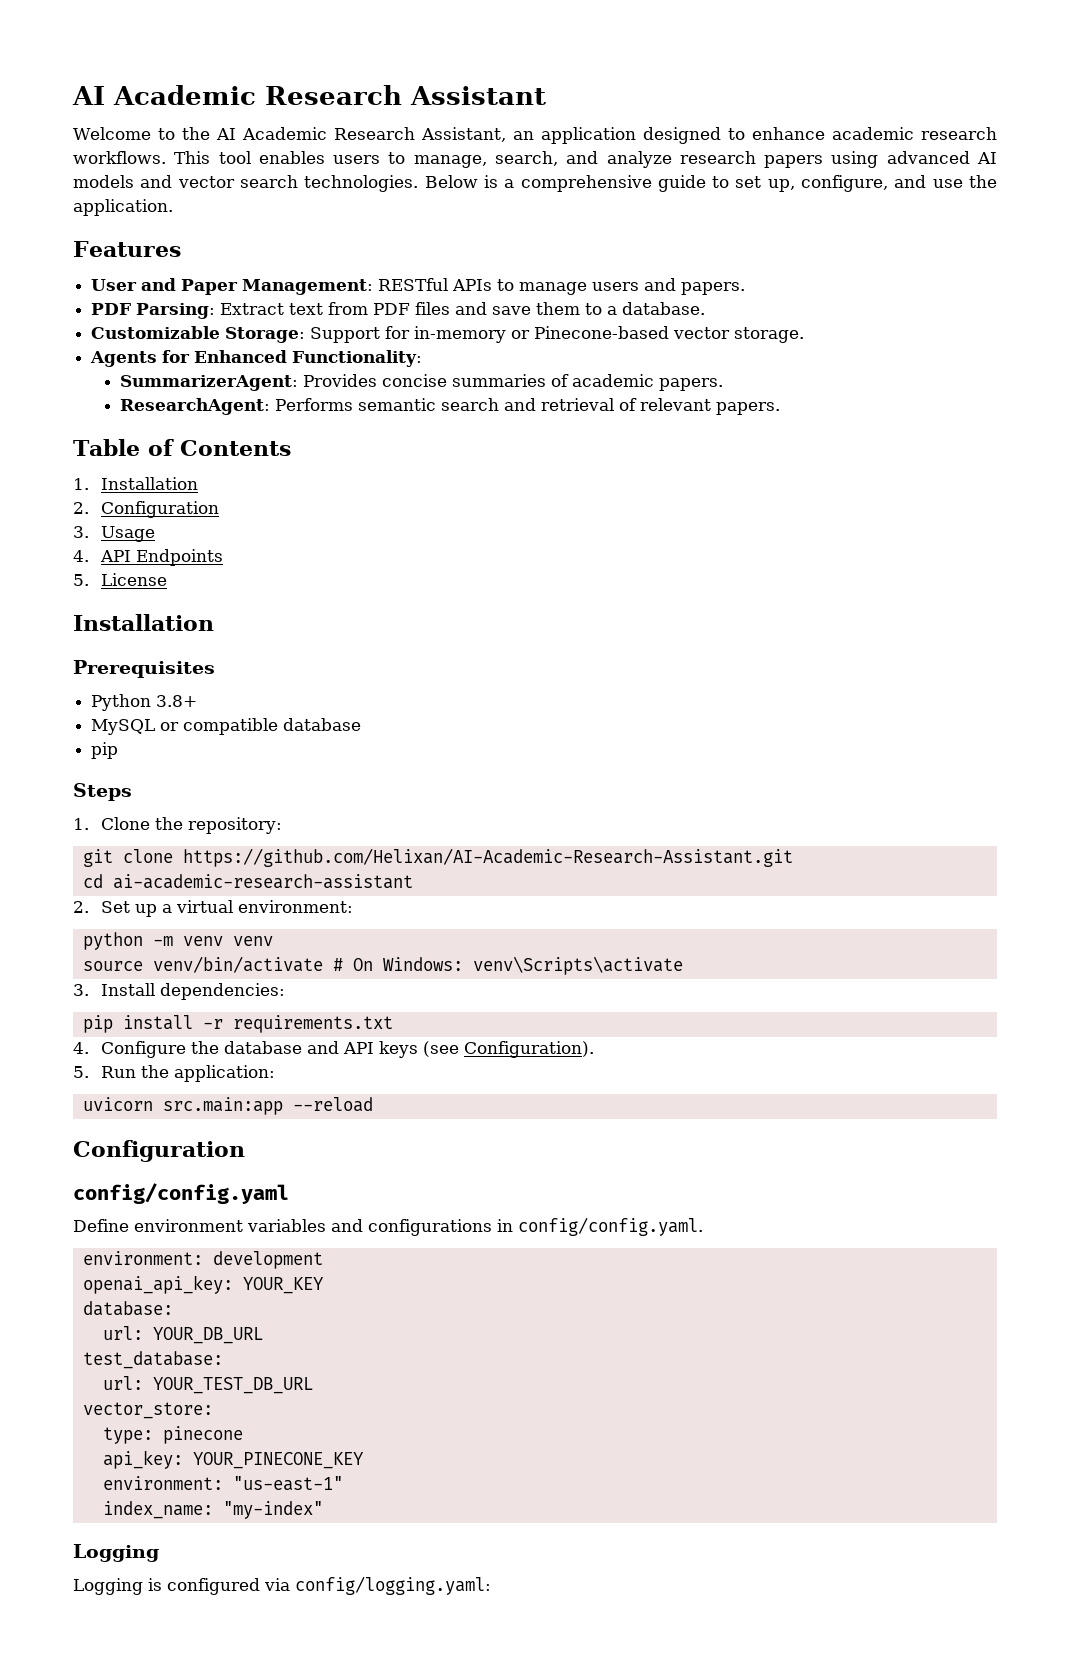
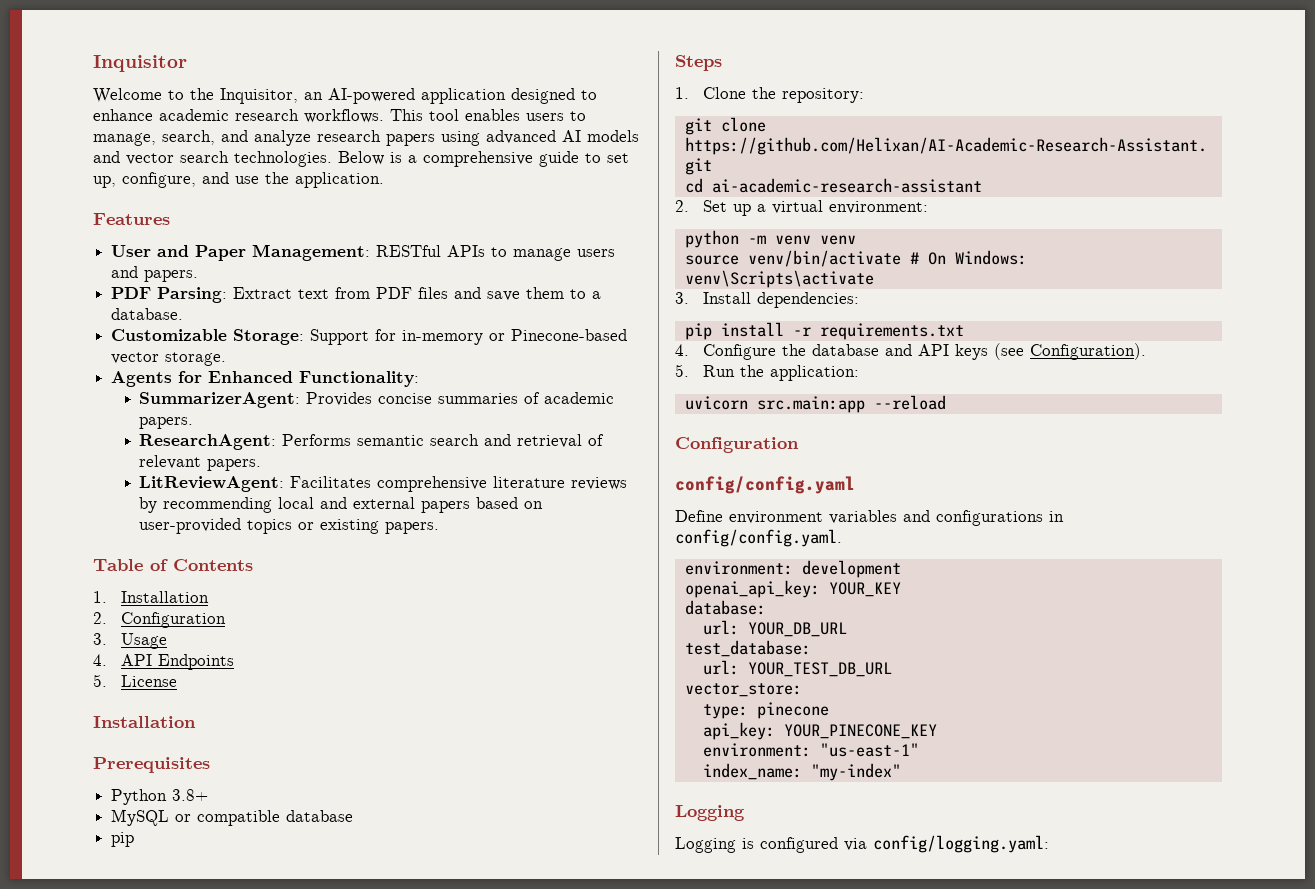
[72,85,546,105] AI Academic Research Assistant -> [93,55,187,72] Inquisitor
[215,127,534,142] AI Academic Research Assistant, an -> [220,88,415,104] Inquisitor, an AI-powered
(780, 408) none -> [139,476,628,492] [139,497,544,513] [139,518,440,534] // LitReviewAgent: Facilitates comprehensive literature reviews by recommending local and external papers based on user-provided topics or existing papers.

